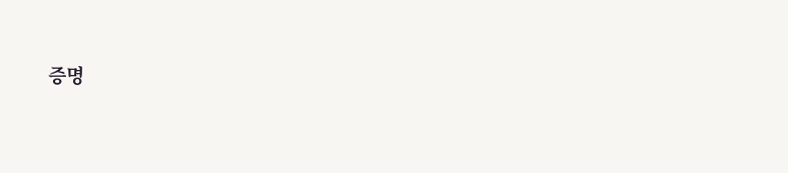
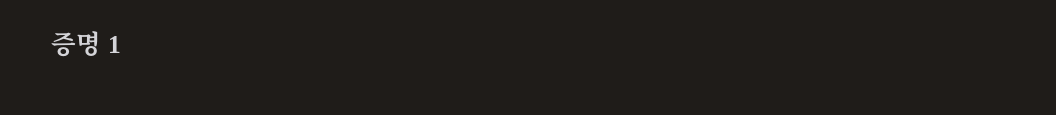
(85, 75) none -> [107,36,121,53] 1

